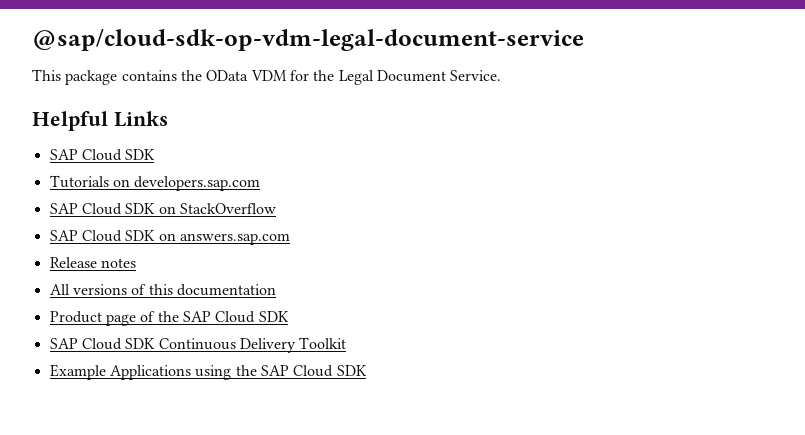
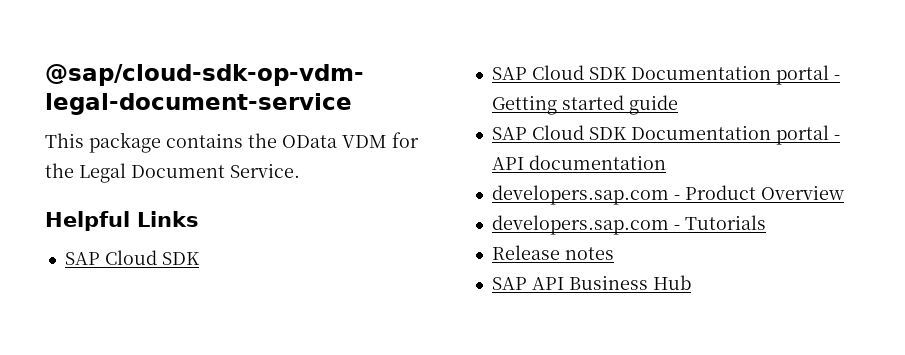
[49,175,261,191] [49,203,276,215] [49,230,290,245] [49,257,136,268] [49,284,276,296] [49,311,289,326] [49,337,347,353] [49,364,367,380] Tutorials on developers.sap.com // SAP Cloud SDK on StackOverflow // SAP Cloud SDK on answers.sap.com // Release notes // All versions of this documentation // Product page of the SAP Cloud SDK // SAP Cloud SDK Continuous Delivery Toolkit // Example Applications using the SAP Cloud SDK -> [491,65,840,85] [491,95,678,115] [491,125,840,145] [491,155,666,170] [491,185,844,205] [491,215,766,235] [491,245,614,260] [491,275,691,290] SAP Cloud SDK Documentation portal - Getting started guide // SAP Cloud SDK Documentation portal - API documentation // developers.sap.com - Product Overview // developers.sap.com - Tutorials // Release notes // SAP API Business Hub

